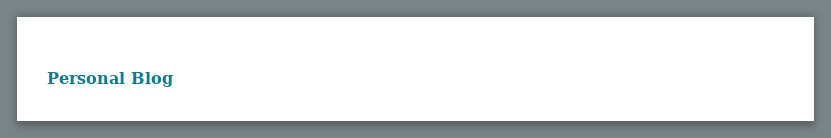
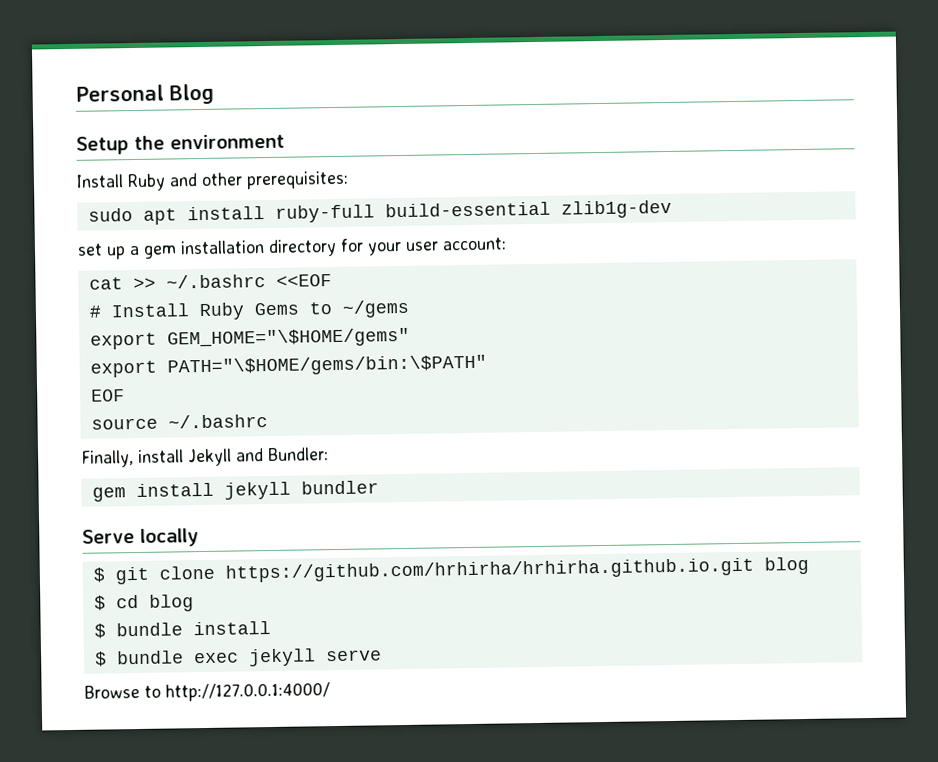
(173, 79) none -> [76,133,285,155] [76,170,349,192] [87,199,672,225] [77,237,507,260] [88,274,332,290] [88,299,410,321] [89,327,410,350] [89,354,487,378] [90,389,125,402] [90,414,268,430] [81,447,329,468] [91,480,379,502] [82,528,199,547] [92,556,809,585] [93,594,194,612] [93,621,271,639] [94,648,382,667] [84,682,330,702] // Setup the environment // Install Ruby and other prerequisites: // sudo apt install ruby-full build-essential zlib1g-dev // set up a gem installation directory for your user account: // cat >> ~/.bashrc <<EOF // # Install Ruby Gems to ~/gems // export GEM_HOME="\$HOME/gems" // export PATH="\$HOME/gems/bin:\$PATH" // EOF // source ~/.bashrc // Finally, install Jekyll and Bundler: // gem install jekyll bundler // Serve locally // $ git clone https://github.com/hrhirha/hrhirha.github.io.git blog // $ cd blog // $ bundle install // $ bundle exec jekyll serve // Browse to http://127.0.0.1:4000/

